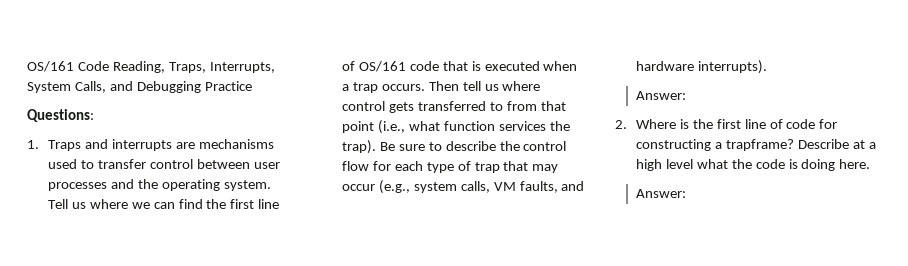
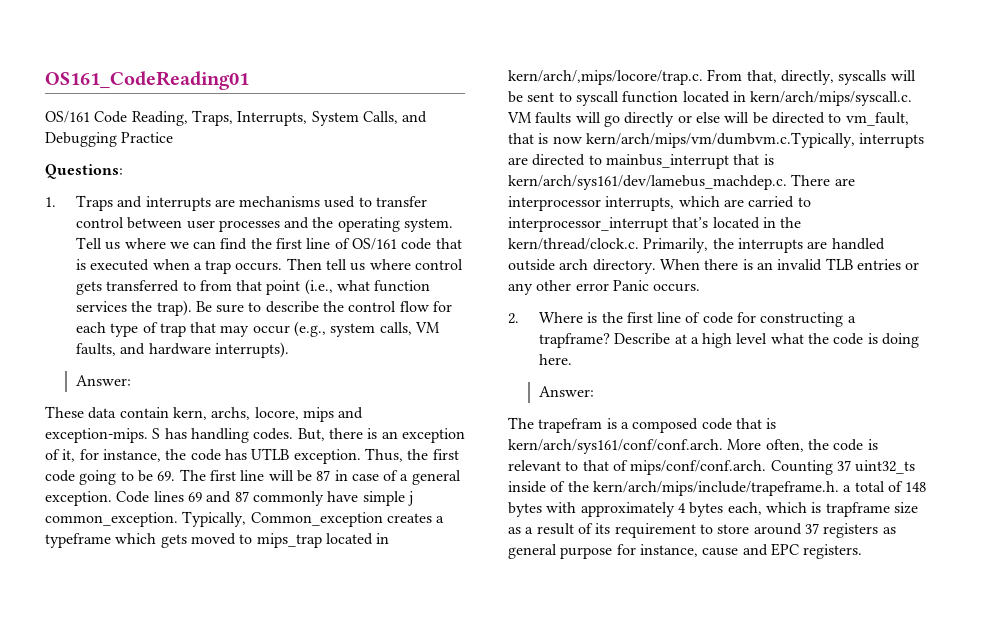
(27, 66) none -> [45,71,249,90] OS161_CodeReading01 //
(686, 95) none -> [45,406,364,422] [45,428,465,443] [45,448,459,464] [45,469,461,485] [45,491,413,506] [45,511,445,527] [45,533,390,548] [508,69,916,85] [508,91,913,106] [507,112,909,127] [508,132,925,148] [508,154,774,169] [508,174,855,190] [508,196,811,211] [508,217,802,232] [508,238,885,253] [508,258,920,274] [508,280,701,295] // These data contain kern, archs, locore, mips and exception-mips. S has handling codes. But, there is an exception of it, for instance, the code has UTLB exception. Thus, the first code going to be 69. The first line will be 87 in case of a general exception. Code lines 69 and 87 commonly have simple j common_exception. Typically, Common_exception creates a typeframe which gets moved to mips_trap located in kern/arch/,mips/locore/trap.c. From that, directly, syscalls will be sent to syscall function located in kern/arch/mips/syscall.c. VM faults will go directly or else will be directed to vm_fault, that is now kern/arch/mips/vm/dumbvm.c.Typically, interrupts are directed to mainbus_interrupt that is kern/arch/sys161/dev/lamebus_machdep.c. There are interprocessor interrupts, which are carried to interprocessor_interrupt that’s located in the kern/thread/clock.c. Primarily, the interrupts are handled outside arch directory. When there is an invalid TLB entries or any other error Panic occurs.
(686, 193) none -> [508,417,777,433] [508,439,878,454] [508,460,916,475] [508,481,927,496] [508,502,918,517] [508,523,896,538] [508,543,863,559] // The trapefram is a composed code that is kern/arch/sys161/conf/conf.arch. More often, the code is relevant to that of mips/conf/conf.arch. Counting 37 uint32_ts inside of the kern/arch/mips/include/trapeframe.h. a total of 148 bytes with approximately 4 bytes each, which is trapframe size as a result of its requirement to store around 37 registers as general purpose for instance, cause and EPC registers.

